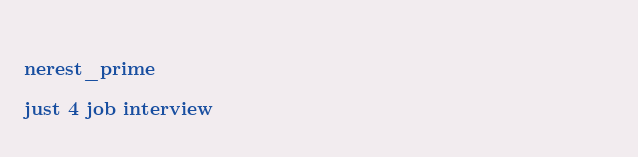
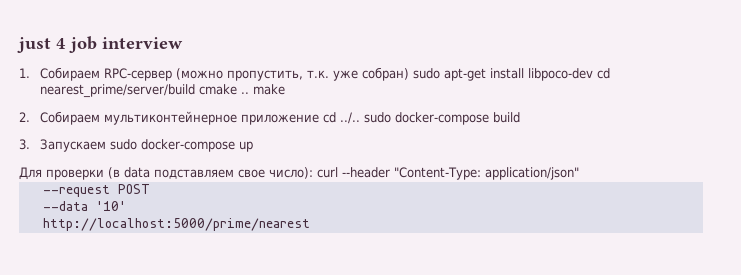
[24,62,155,81] nerest_prime // -> (17, 45) none
(213, 108) none -> [19,67,611,81] [40,84,286,98] [19,111,521,125] [19,139,254,152] [19,167,579,180] [42,184,150,197] [42,201,126,211] [42,218,310,231] // 1. Собираем RPC-сервер (можно пропустить, т.к. уже собран) sudo apt-get install libpoco-dev cd nearest_prime/server/build cmake .. make // 2. Собираем мультиконтейнерное приложение cd ../.. sudo docker-compose build // 3. Запускаем sudo docker-compose up // Для проверки (в data подставляем свое число): curl --header "Content-Type: application/json" // --request POST // --data '10' // http://localhost:5000/prime/nearest

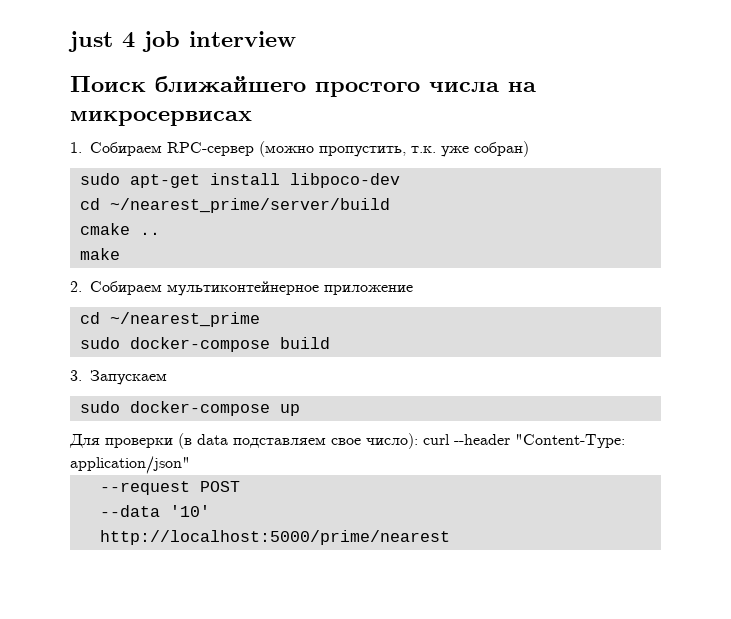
(183, 43) none -> [70,76,536,97] [70,111,252,126] // Поиск ближайшего простого числа на микросервисах
(410, 74) none -> (529, 149) //
[597,68,611,79] [40,84,196,98] cd nearest_prime/server/build -> [79,198,390,213] // cd ~/nearest_prime/server/build //
(250, 93) none -> (160, 233) //
[323,112,361,124] cd ../.. -> [79,312,260,327] // cd ~/nearest_prime //
(107, 145) none -> (167, 377) //

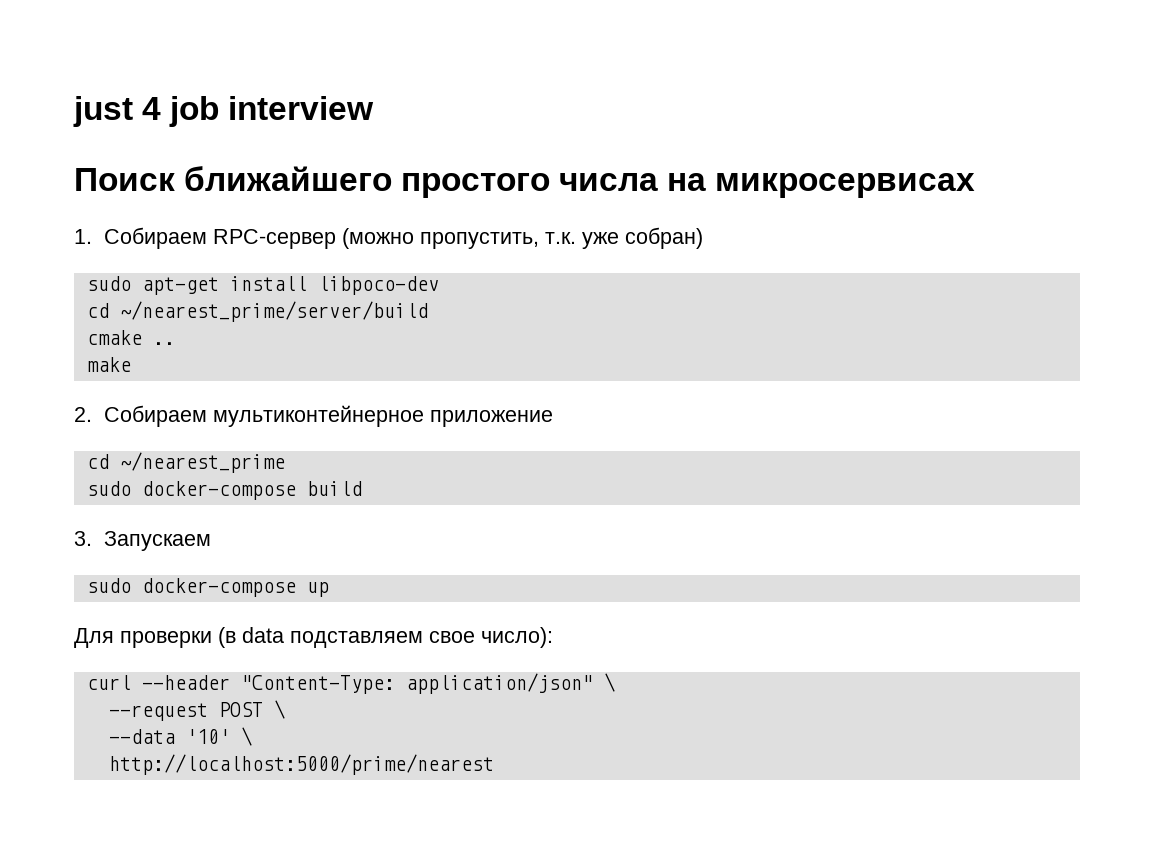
(418, 441) none -> (553, 637) //
(190, 465) none -> [603,673,615,692] \
(240, 486) none -> [273,700,285,719] \
(210, 511) none -> [240,727,252,746] \

